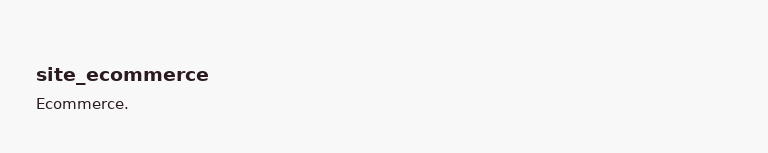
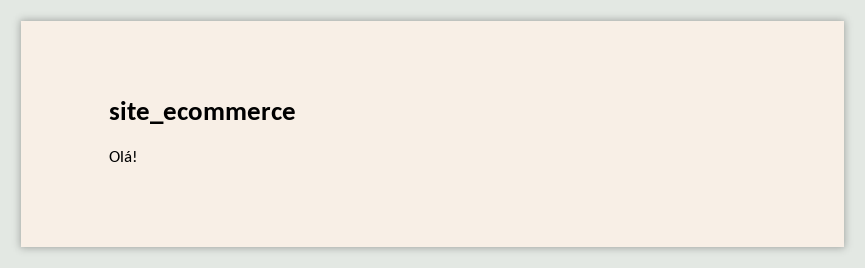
[36,98,129,109] Ecommerce. -> [109,151,138,162] Olá!

